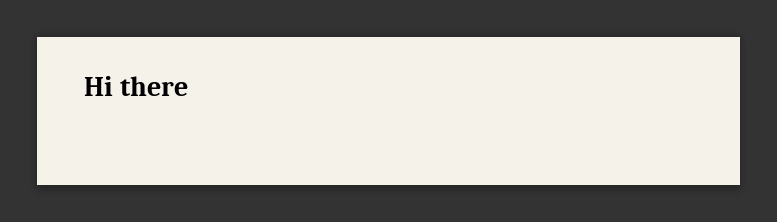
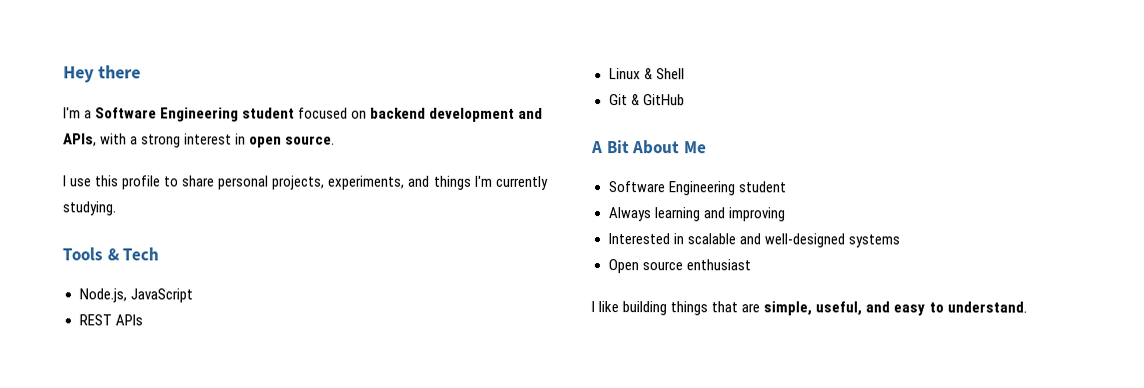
[84,76,113,96] Hi -> [63,66,95,83] Hey
(189, 86) none -> [63,107,544,122] [63,133,336,148] [63,175,549,190] [62,201,116,216] [62,247,160,261] [78,288,193,303] [78,314,143,326] [608,68,685,80] [608,94,685,106] [591,140,707,155] [608,181,787,196] [607,207,785,222] [607,233,900,248] [607,259,751,274] [591,301,1027,316] // I'm a Software Engineering student focused on backend development and APIs, with a strong interest in open source. // I use this profile to share personal projects, experiments, and things I'm currently studying. // Tools & Tech // Node.js, JavaScript // REST APIs // Linux & Shell // Git & GitHub // A Bit About Me // Software Engineering student // Always learning and improving // Interested in scalable and well‑designed systems // Open source enthusiast // I like building things that are simple, useful, and easy to understand.

